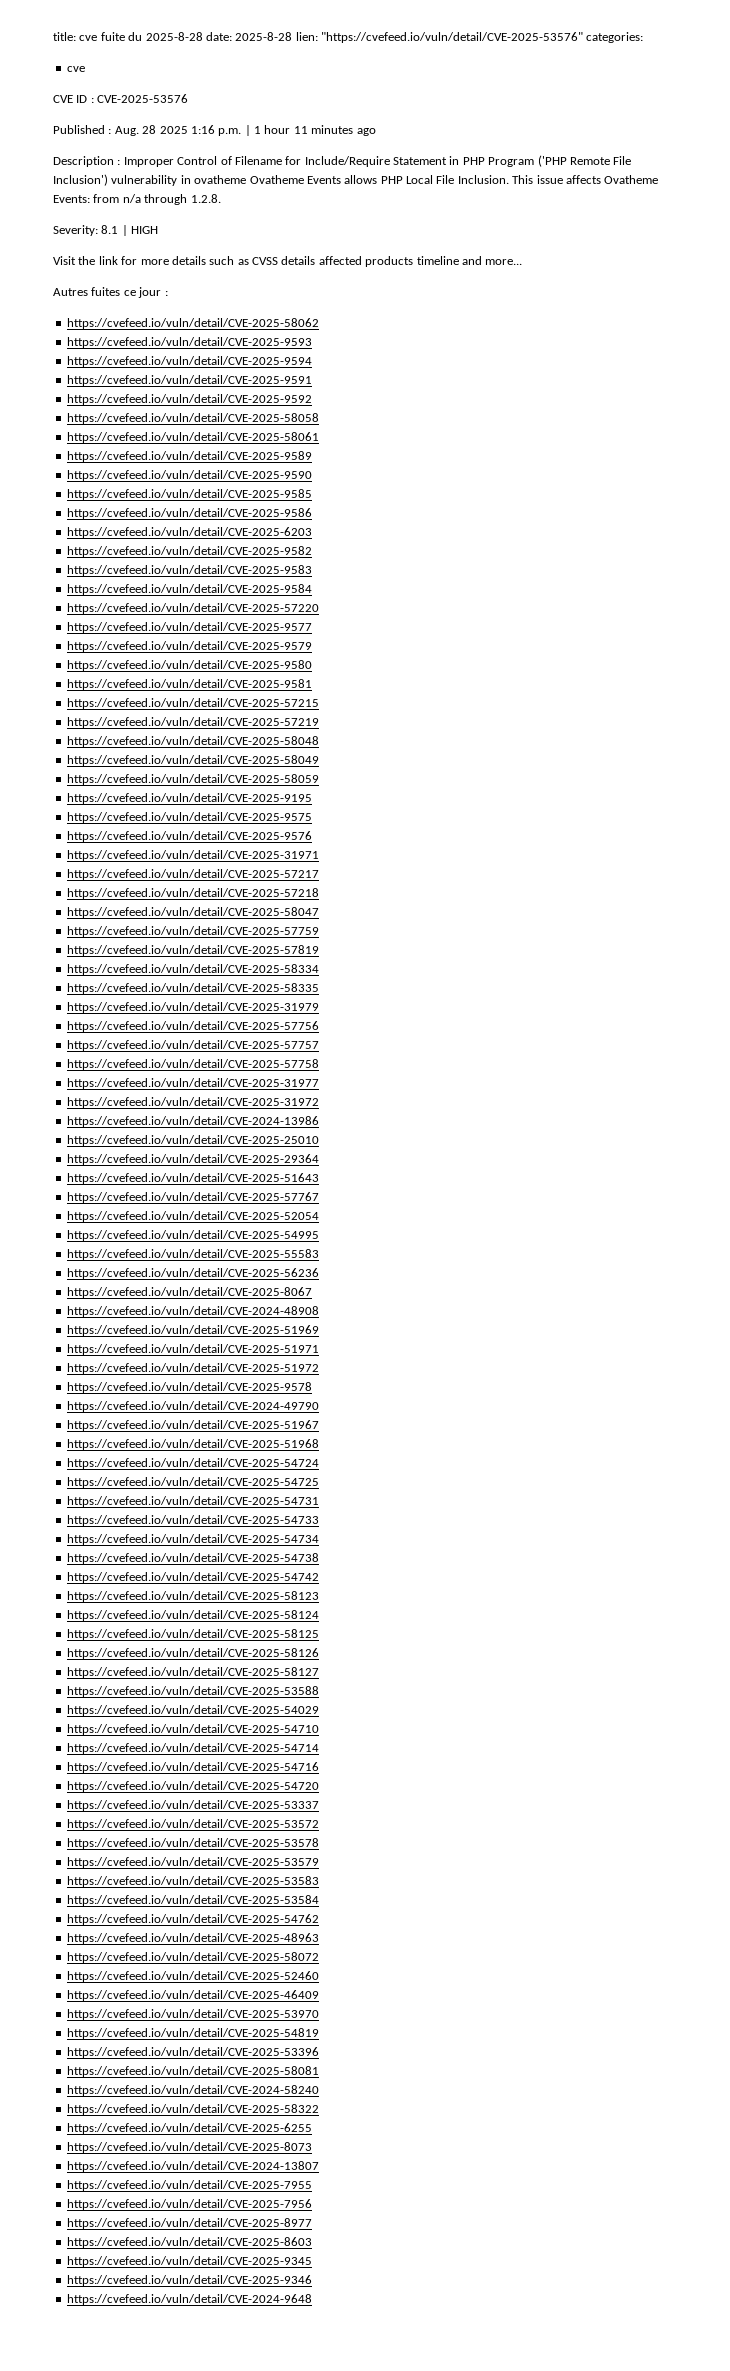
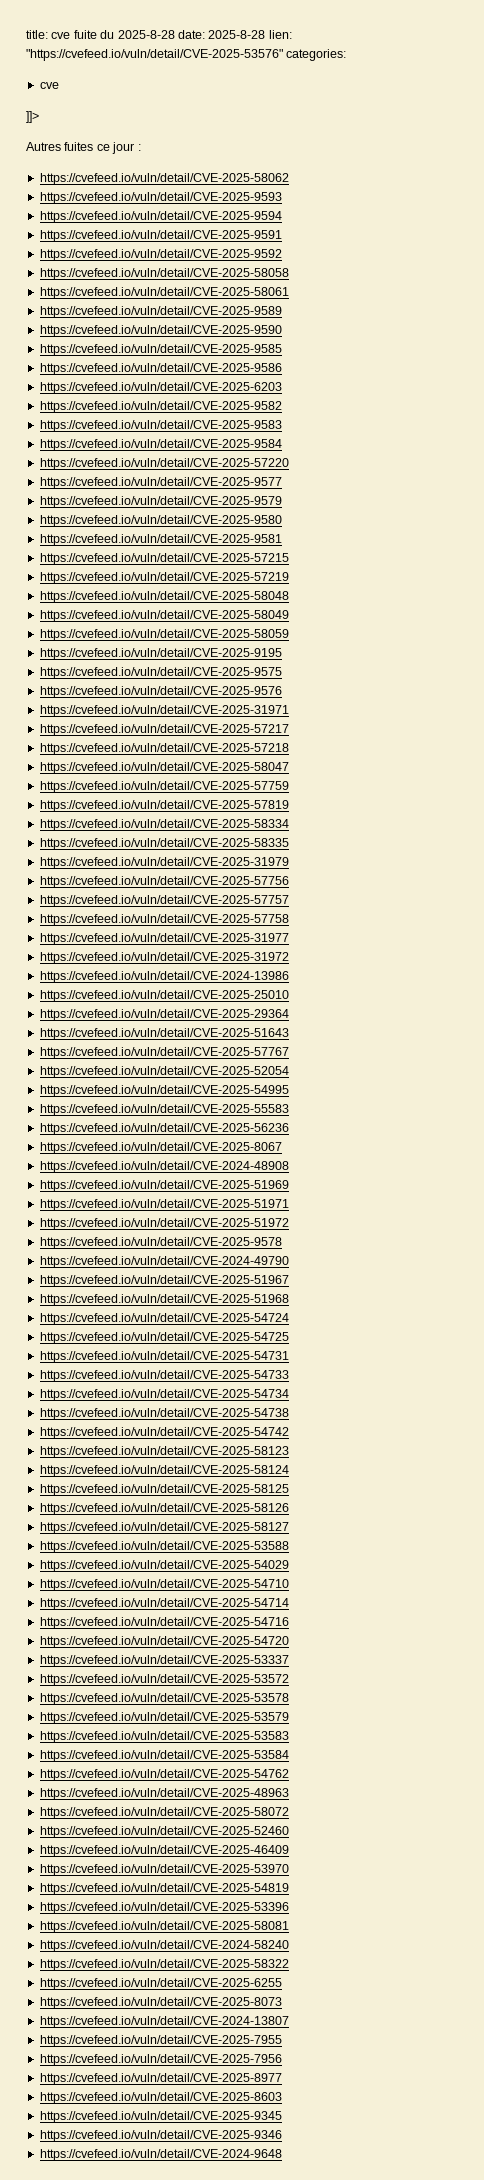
[53,94,189,103] [53,125,376,136] [53,155,632,167] [53,174,659,186] [53,194,221,205] [53,225,159,236] [53,256,523,267] CVE ID : CVE-2025-53576 // Published : Aug. 28 2025 1:16 p.m. | 1 hour 11 minutes ago // Description : Improper Control of Filename for Include/Require Statement in PHP Program ('PHP Remote File Inclusion') vulnerability in ovatheme Ovatheme Events allows PHP Local File Inclusion. This issue affects Ovatheme Events: from n/a through 1.2.8. // Severity: 8.1 | HIGH // Visit the link for more details such as CVSS details affected products timeline and more... -> [26,111,39,123] ]]>

